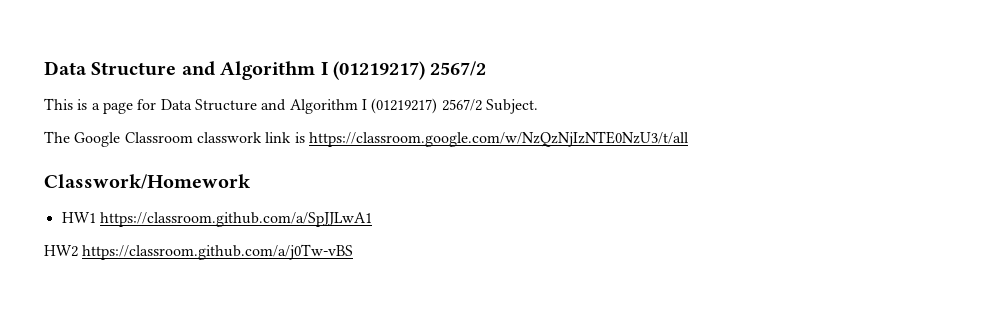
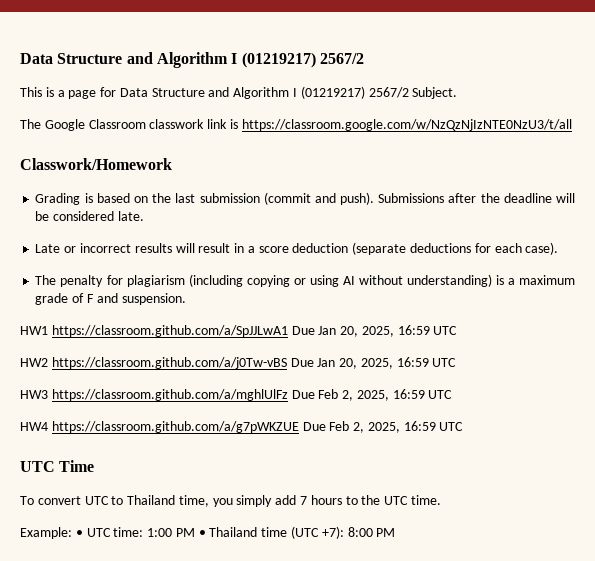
[61,212,372,227] [44,244,354,260] HW1 https://classroom.github.com/a/SpJJLwA1 // HW2 https://classroom.github.com/a/j0Tw-vBS -> [35,192,575,205] [35,211,144,221] [35,242,559,255] [35,274,576,287] [35,293,186,305] [20,325,458,337] [20,357,457,369] [20,389,453,401] [20,421,464,433] [20,460,95,472] [20,495,441,507] [20,526,396,539] Grading is based on the last submission (commit and push). Submissions after the deadline will be considered late. // Late or incorrect results will result in a score deduction (separate deductions for each case). // The penalty for plagiarism (including copying or using AI without understanding) is a maximum grade of F and suspension. // HW1 https://classroom.github.com/a/SpJJLwA1 Due Jan 20, 2025, 16:59 UTC // HW2 https://classroom.github.com/a/j0Tw-vBS Due Jan 20, 2025, 16:59 UTC // HW3 https://classroom.github.com/a/mghlUlFz Due Feb 2, 2025, 16:59 UTC // HW4 https://classroom.github.com/a/g7pWKZUE Due Feb 2, 2025, 16:59 UTC // UTC Time // To convert UTC to Thailand time, you simply add 7 hours to the UTC time. // Example: • UTC time: 1:00 PM • Thailand time (UTC +7): 8:00 PM

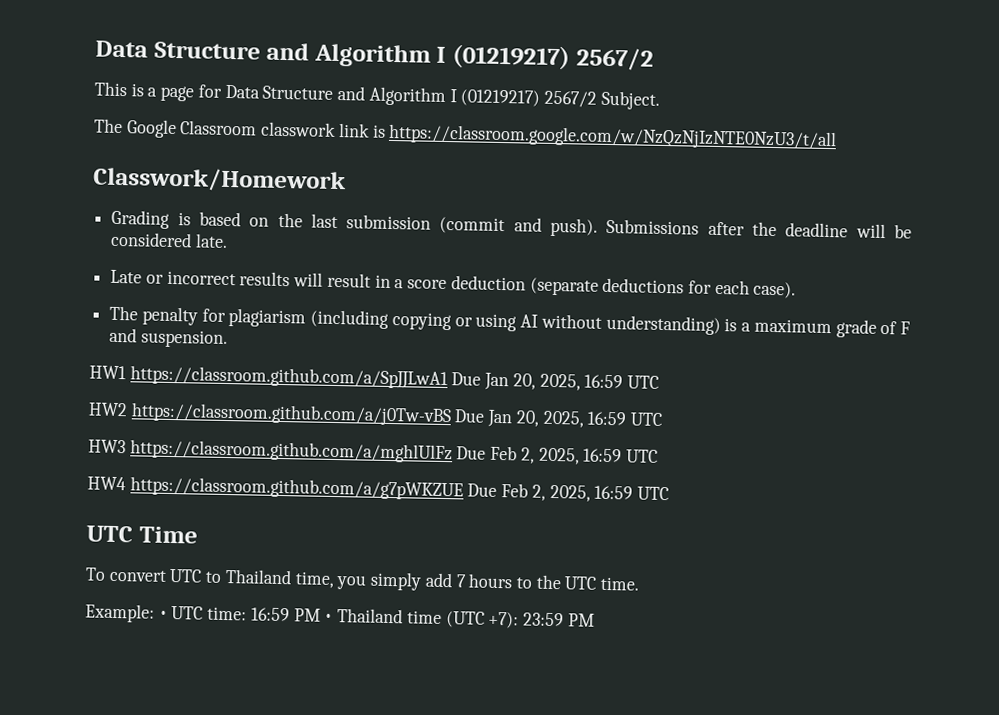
[147,528,173,537] 1:00 -> [250,607,290,622] 16:59
[347,527,373,537] 8:00 -> [522,612,564,627] 23:59

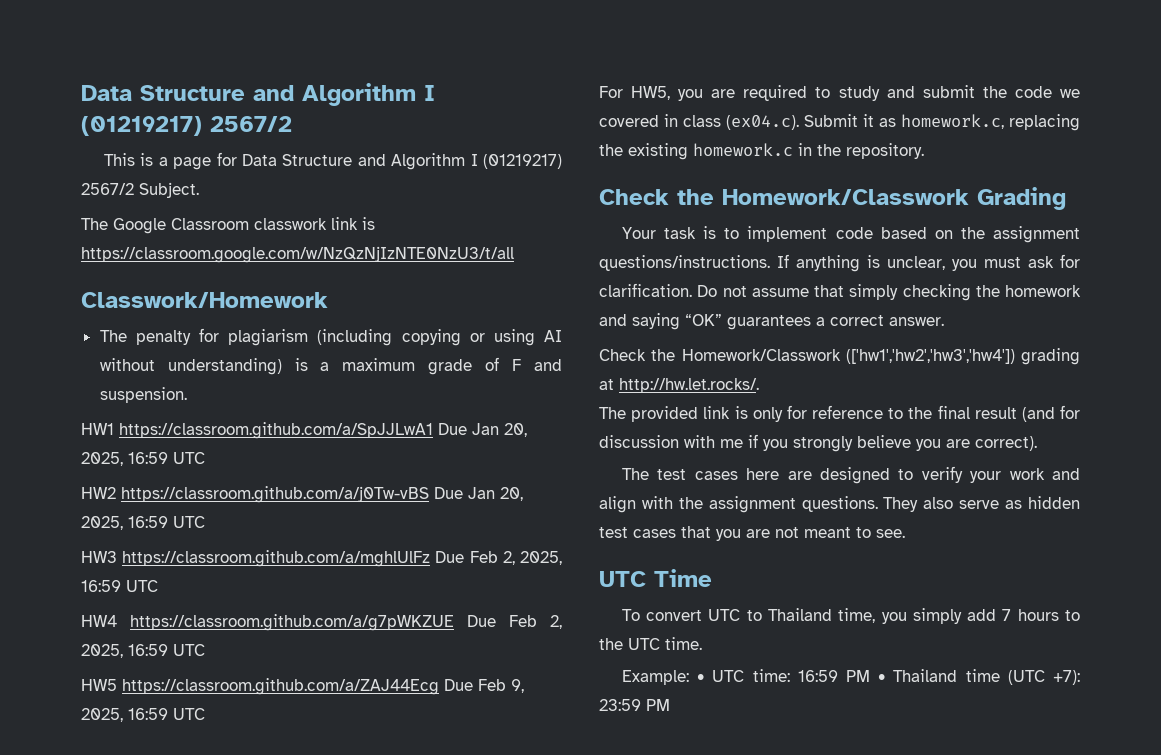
[111,209,913,239] [110,231,228,248] [110,269,797,299] // Grading is based on the last submission (commit and push). Submissions after the deadline will be considered late. // Late or incorrect results will result in a score deduction (separate deductions for each case). -> (328, 300) none
(670, 493) none -> [81,678,524,695] [81,708,205,722] [599,85,1080,101] [599,114,1080,131] [599,143,924,160] [599,187,1066,210] [621,226,1080,243] [599,254,1080,272] [599,283,1081,301] [599,313,944,330] [599,348,1080,365] [599,378,759,393] [599,405,1080,422] [599,434,1037,452] [621,466,1080,484] [599,496,1080,513] [599,526,905,541] // HW5 https://classroom.github.com/a/ZAJ44Ecg Due Feb 9, 2025, 16:59 UTC // For HW5, you are required to study and submit the code we covered in class (ex04.c). Submit it as homework.c, replacing the existing homework.c in the repository. // Check the Homework/Classwork Grading // Your task is to implement code based on the assignment questions/instructions. If anything is unclear, you must ask for clarification. Do not assume that simply checking the homework and saying “OK” guarantees a correct answer. // Check the Homework/Classwork (['hw1','hw2','hw3','hw4']) grading at http://hw.let.rocks/. // The provided link is only for reference to the final result (and for discussion with me if you strongly believe you are correct). // The test cases here are designed to verify your work and align with the assignment questions. They also serve as hidden test cases that you are not meant to see.

